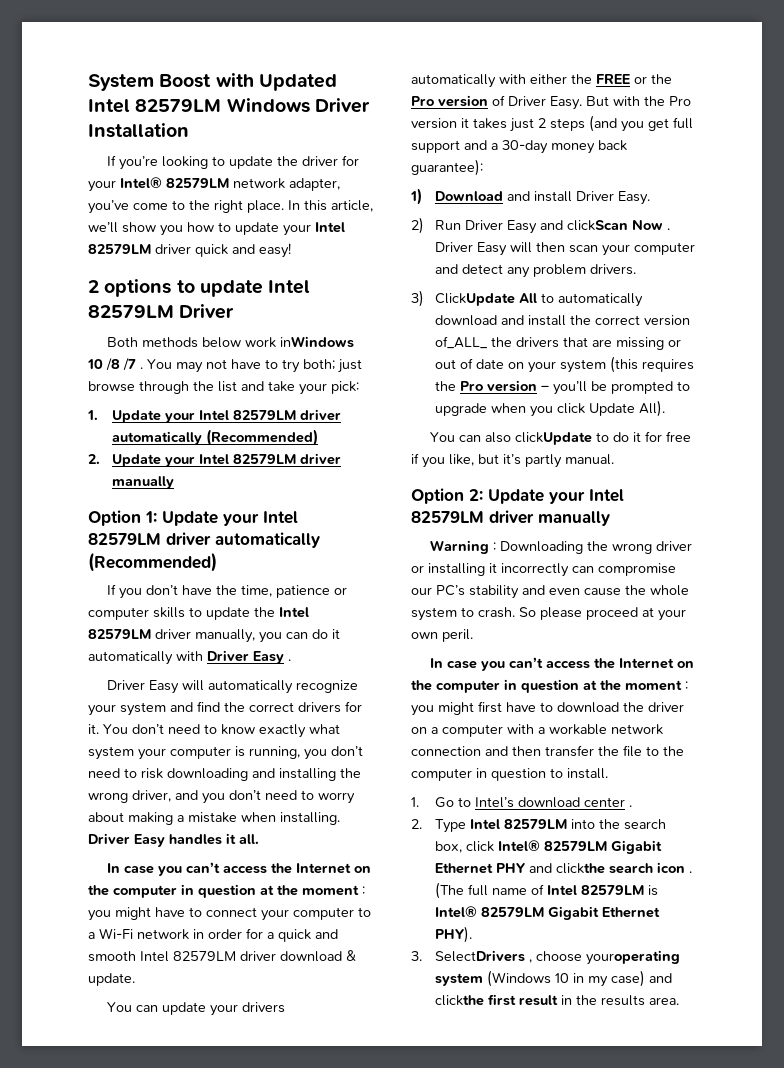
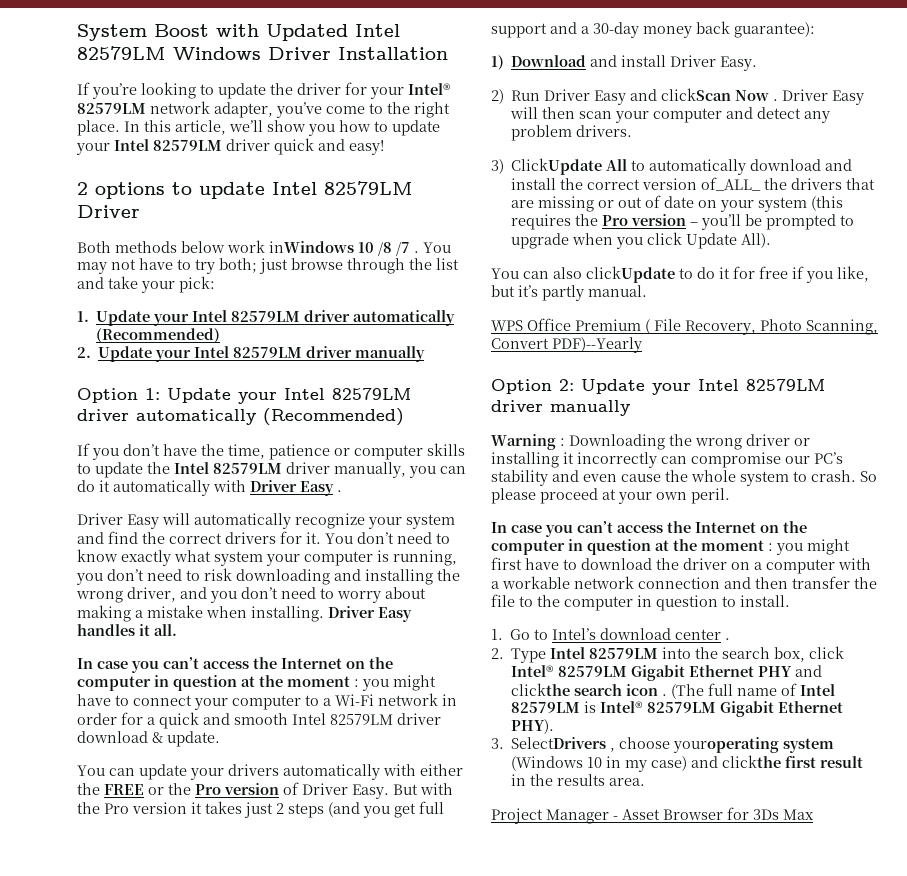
(614, 459) none -> [491,318,878,335] [491,337,642,353] // WPS Office Premium ( File Recovery, Photo Scanning, Convert PDF)--Yearly
(680, 1001) none -> [491,807,814,824] // Project Manager - Asset Browser for 3Ds Max

